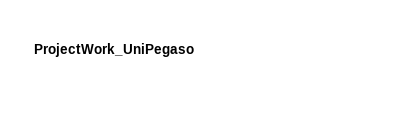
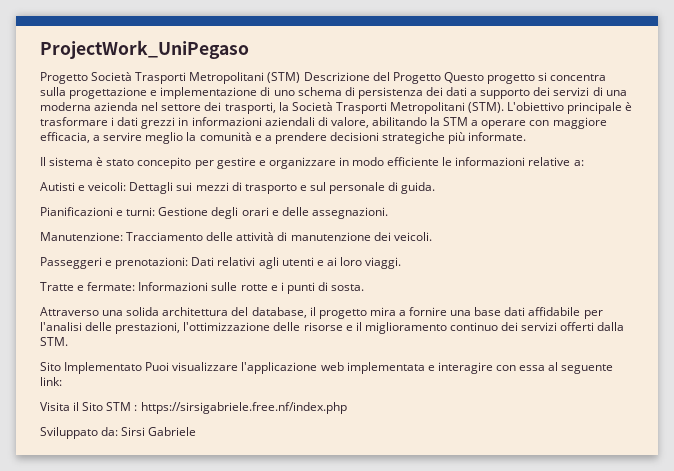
(194, 50) none -> [40,72,607,84] [40,87,627,99] [40,102,633,114] [40,117,607,129] [40,132,527,144] [40,157,584,169] [40,182,436,194] [40,207,388,219] [40,232,432,241] [40,257,402,269] [40,282,365,294] [40,307,603,319] [40,322,625,334] [40,337,68,346] [40,362,614,374] [40,377,62,386] [40,402,347,414] [40,427,197,439] // Progetto Società Trasporti Metropolitani (STM) Descrizione del Progetto Questo progetto si concentra sulla progettazione e implementazione di uno schema di persistenza dei dati a supporto dei servizi di una moderna azienda nel settore dei trasporti, la Società Trasporti Metropolitani (STM). L'obiettivo principale è trasformare i dati grezzi in informazioni aziendali di valore, abilitando la STM a operare con maggiore efficacia, a servire meglio la comunità e a prendere decisioni strategiche più informate. // Il sistema è stato concepito per gestire e organizzare in modo efficiente le informazioni relative a: // Autisti e veicoli: Dettagli sui mezzi di trasporto e sul personale di guida. // Pianificazioni e turni: Gestione degli orari e delle assegnazioni. // Manutenzione: Tracciamento delle attività di manutenzione dei veicoli. // Passeggeri e prenotazioni: Dati relativi agli utenti e ai loro viaggi. // Tratte e fermate: Informazioni sulle rotte e i punti di sosta. // Attraverso una solida architettura del database, il progetto mira a fornire una base dati affidabile per l'analisi delle prestazioni, l'ottimizzazione delle risorse e il miglioramento continuo dei servizi offerti dalla STM. // Sito Implementato Puoi visualizzare l'applicazione web implementata e interagire con essa al seguente link: // Visita il Sito STM : https://sirsigabriele.free.nf/index.php // Sviluppato da: Sirsi Gabriele

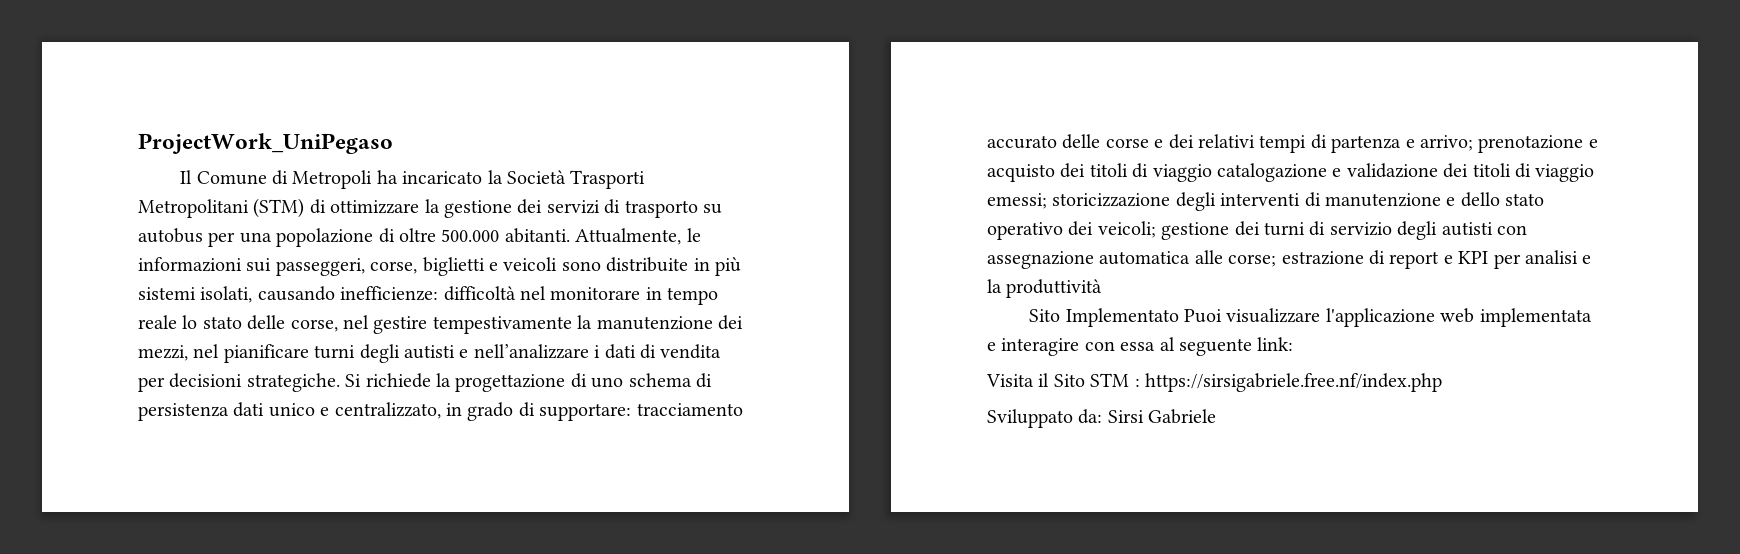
[40,72,607,84] [40,87,258,99] Progetto Società Trasporti Metropolitani (STM) Descrizione del Progetto Questo progetto si concentra sulla progettazione e implementazione -> [180,170,646,189] [138,198,722,218] [138,228,701,247] [138,257,741,276] [138,286,719,305] [138,315,743,334] [138,344,722,363] [138,373,566,392] Il Comune di Metropoli ha incaricato la Società Trasporti Metropolitani (STM) di ottimizzare la gestione dei servizi di trasporto su autobus per una popolazione di oltre 500.000 abitanti. Attualmente, le informazioni sui passeggeri, corse, biglietti e veicoli sono distribuite in più sistemi isolati, causando inefficienze: difficoltà nel monitorare in tempo reale lo stato delle corse, nel gestire tempestivamente la manutenzione dei mezzi, nel pianificare turni degli autisti e nell’analizzare i dati di vendita per decisioni strategiche. Si richiede la progettazione
[425,87,627,99] [40,102,633,114] [40,117,607,129] [40,132,527,144] [40,157,584,169] [40,182,436,194] [40,207,388,219] [40,232,432,241] [40,257,402,269] [40,282,365,294] [40,307,603,319] [40,322,625,334] [40,337,68,346] dei dati a supporto dei servizi di una moderna azienda nel settore dei trasporti, la Società Trasporti Metropolitani (STM). L'obiettivo principale è trasformare i dati grezzi in informazioni aziendali di valore, abilitando la STM a operare con maggiore efficacia, a servire meglio la comunità e a prendere decisioni strategiche più informate. // Il sistema è stato concepito per gestire e organizzare in modo efficiente le informazioni relative a: // Autisti e veicoli: Dettagli sui mezzi di trasporto e sul personale di guida. // Pianificazioni e turni: Gestione degli orari e delle assegnazioni. // Manutenzione: Tracciamento delle attività di manutenzione dei veicoli. // Passeggeri e prenotazioni: Dati relativi agli utenti e ai loro viaggi. // Tratte e fermate: Informazioni sulle rotte e i punti di sosta. // Attraverso una solida architettura del database, il progetto mira a fornire una base dati affidabile per l'analisi delle prestazioni, l'ottimizzazione delle risorse e il miglioramento continuo dei servizi offerti dalla STM. -> [233,402,743,421] [987,134,1598,153] [987,163,1595,182] [987,192,1545,211] [987,221,1527,240] [987,250,1592,269] [987,279,1103,298] dati unico e centralizzato, in grado di supportare: tracciamento accurato delle corse e dei relativi tempi di partenza e arrivo; prenotazione e acquisto dei titoli di viaggio catalogazione e validazione dei titoli di viaggio emessi; storicizzazione degli interventi di manutenzione e dello stato operativo dei veicoli; gestione dei turni di servizio degli autisti con assegnazione automatica alle corse; estrazione di report e KPI per analisi e la produttività

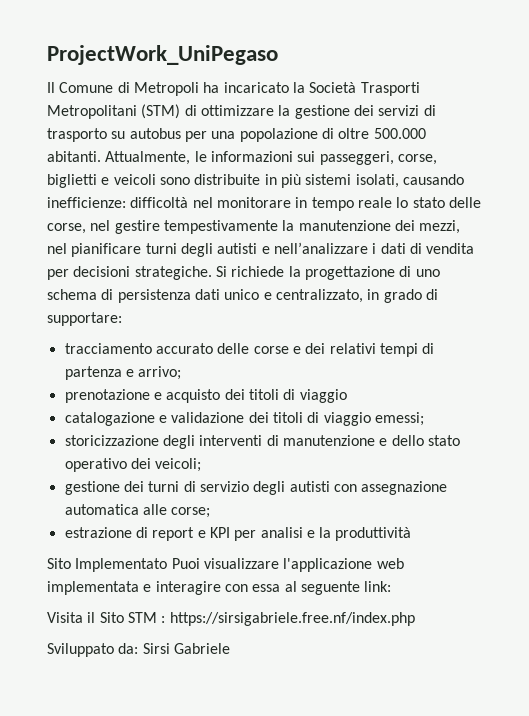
(632, 412) none -> (122, 319) //
(1473, 143) none -> (182, 373) //
(1212, 173) none -> (347, 396) //
(1047, 201) none -> (424, 419) //
(1156, 229) none -> (202, 465) //
(1277, 260) none -> (211, 512) //

